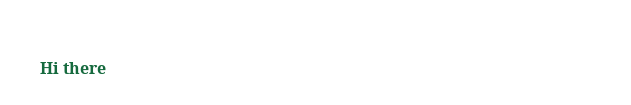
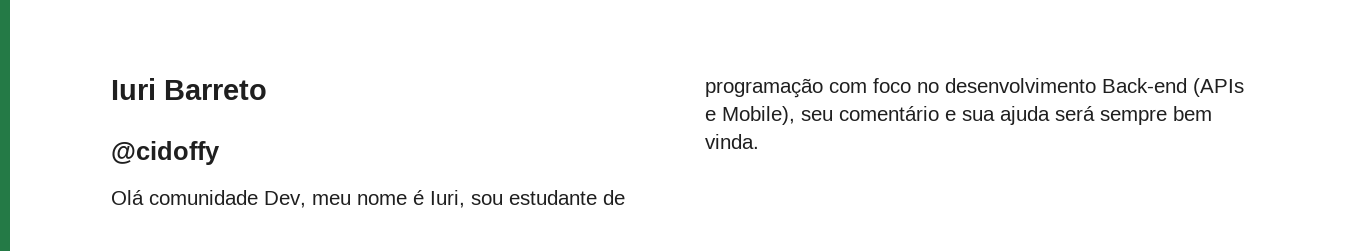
[40,62,107,74] Hi there -> [111,78,267,100] [111,141,220,165] [111,190,625,208] [705,78,1244,98] [705,106,1212,125] [705,134,759,149] Iuri Barreto // @cidoffy // Olá comunidade Dev, meu nome é Iuri, sou estudante de programação com foco no desenvolvimento Back-end (APIs e Mobile), seu comentário e sua ajuda será sempre bem vinda.

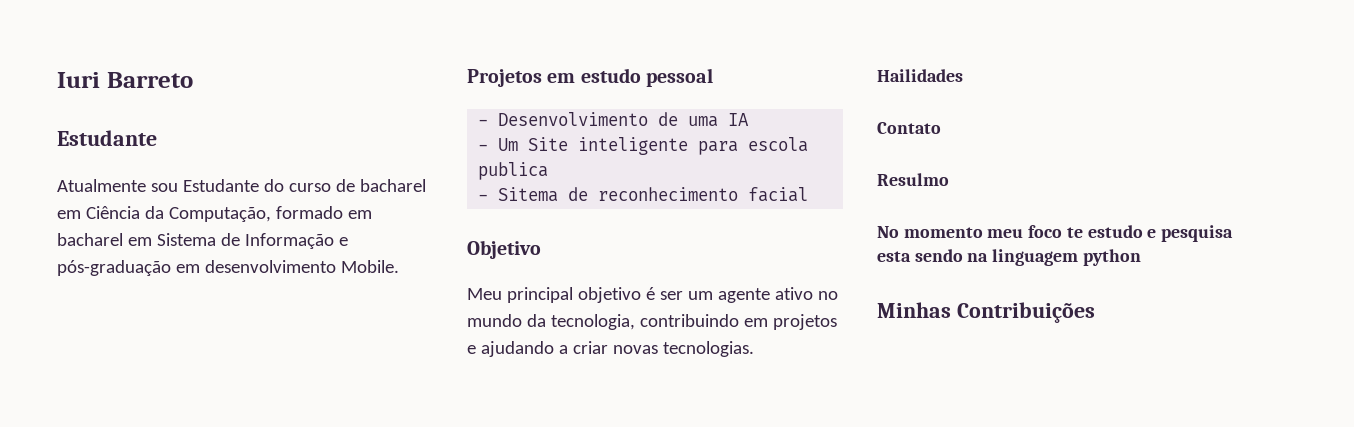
[111,141,220,165] [111,190,625,208] [705,78,1244,98] [705,106,1212,125] [705,134,759,149] @cidoffy // Olá comunidade Dev, meu nome é Iuri, sou estudante de programação com foco no desenvolvimento Back-end (APIs e Mobile), seu comentário e sua ajuda será sempre bem vinda. -> [57,130,157,146] [57,179,426,192] [57,206,372,222] [57,233,348,249] [57,260,399,276] [467,68,714,87] [478,112,750,127] [478,137,809,155] [478,162,549,180] [478,187,809,202] [467,240,541,259] [467,287,838,303] [467,314,837,330] [467,341,754,357] [877,69,963,82] [877,122,941,134] [877,173,949,186] [877,225,1234,242] [877,249,1141,266] [877,302,1095,323] Estudante // Atualmente sou Estudante do curso de bacharel em Ciência da Computação, formado em bacharel em Sistema de Informação e pós-graduação em desenvolvimento Mobile. // Projetos em estudo pessoal // - Desenvolvimento de uma IA // - Um Site inteligente para escola publica // - Sitema de reconhecimento facial // Objetivo // Meu principal objetivo é ser um agente ativo no mundo da tecnologia, contribuindo em projetos e ajudando a criar novas tecnologias. // Hailidades // Contato // Resulmo // No momento meu foco te estudo e pesquisa esta sendo na linguagem python // Minhas Contribuições

